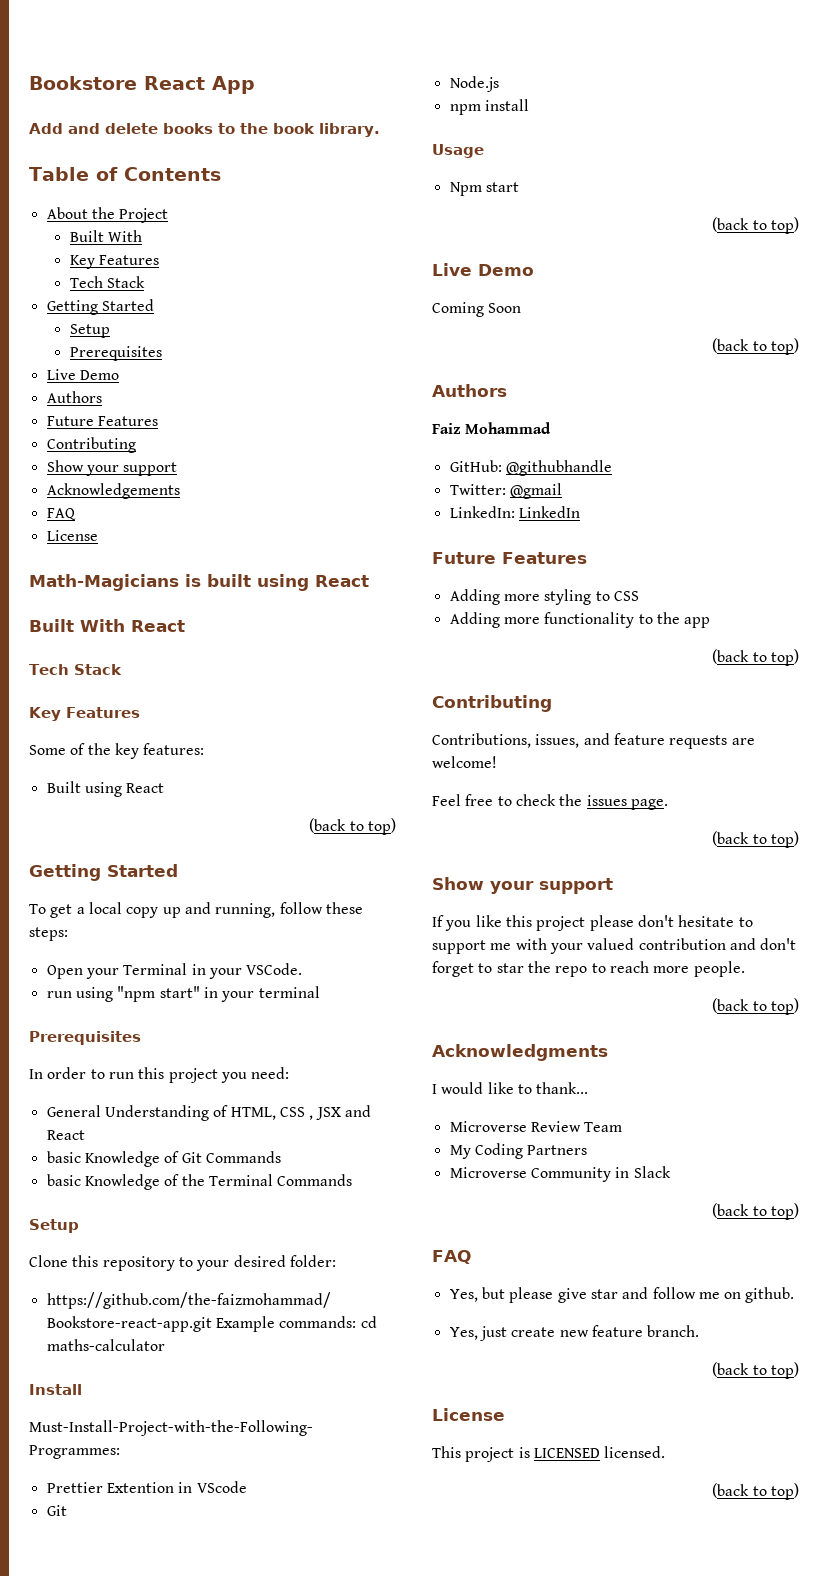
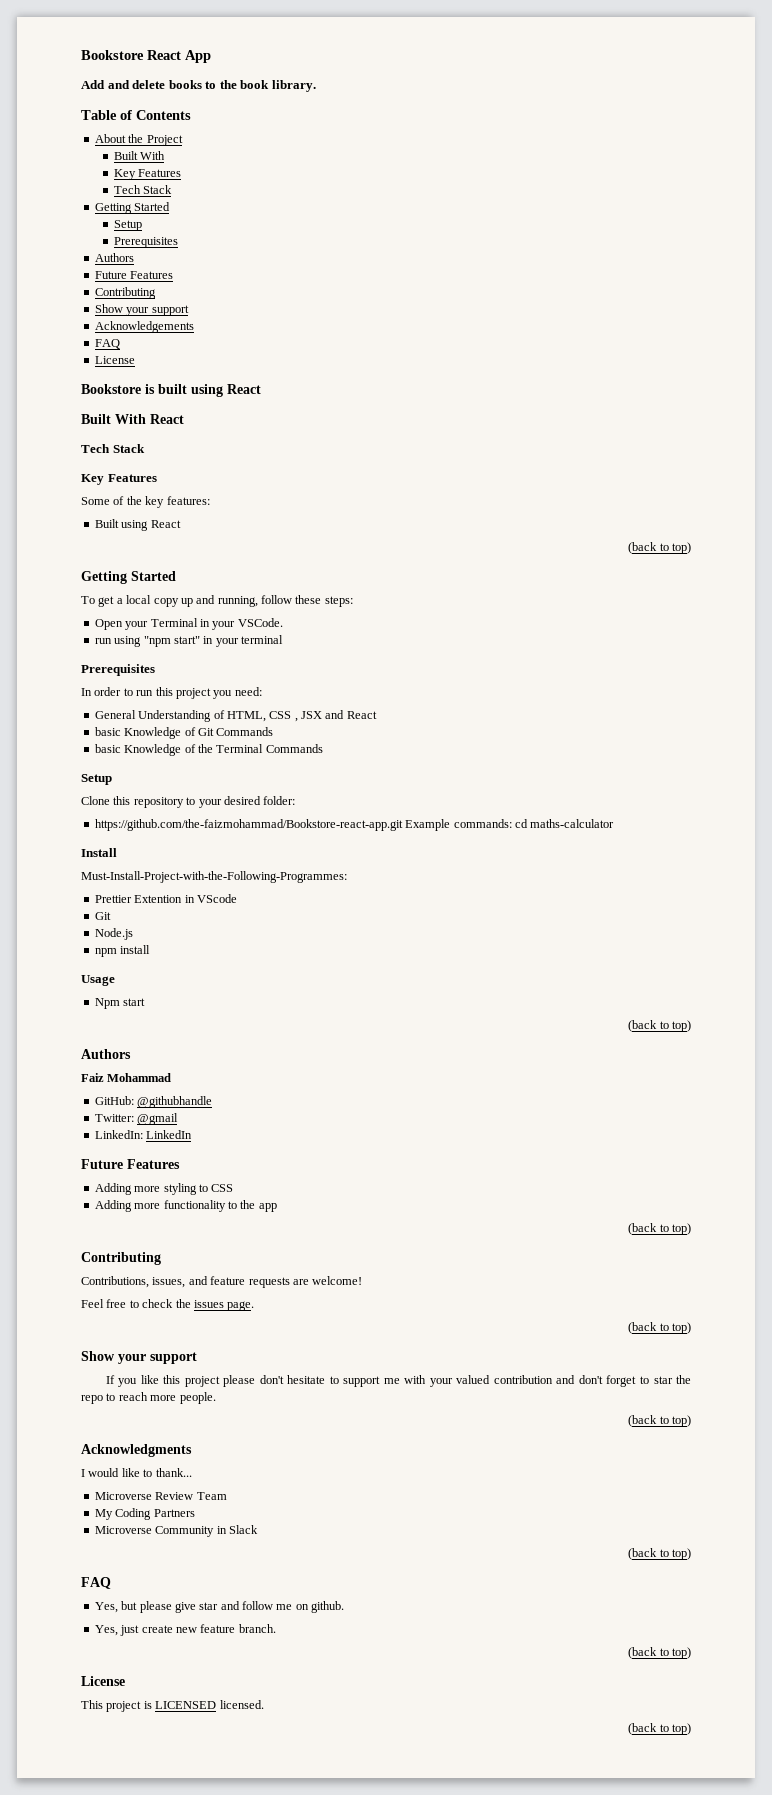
[46,369,119,380] // Live Demo -> (178, 242) none
[29,574,179,591] Math-Magicians -> [81,384,141,394] Bookstore
[432,263,534,276] [432,302,522,317] [712,338,799,355] // Live Demo // Coming Soon // (back to top) -> (691, 1026) none

